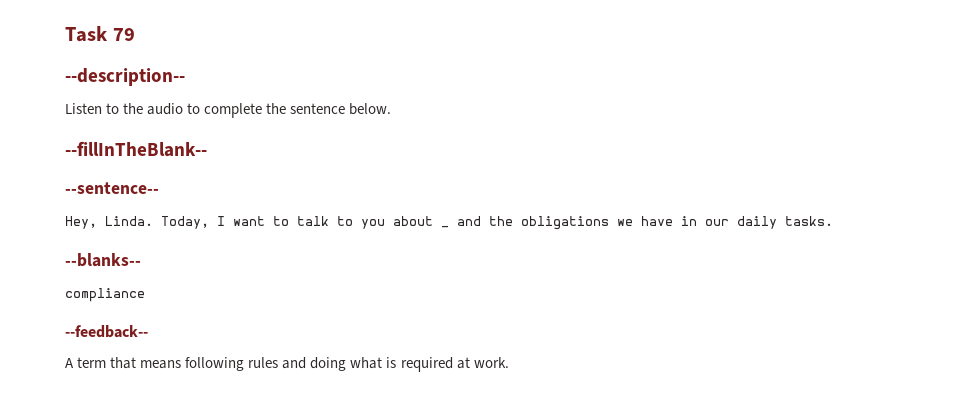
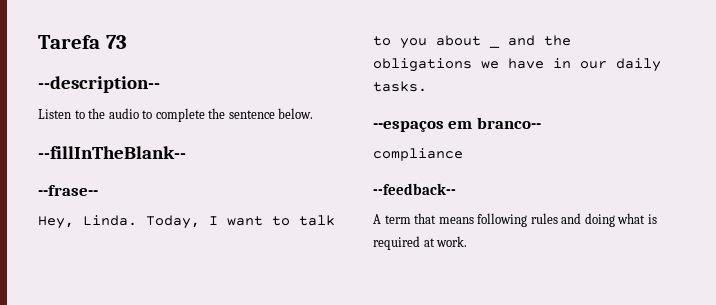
[65,26,135,42] Task 79 -> [38,35,127,49] Tarefa 73
[65,182,159,194] --sentence-- -> [38,185,98,196] --frase--
[65,253,141,267] --blanks-- -> [373,117,541,132] --espaços em branco--

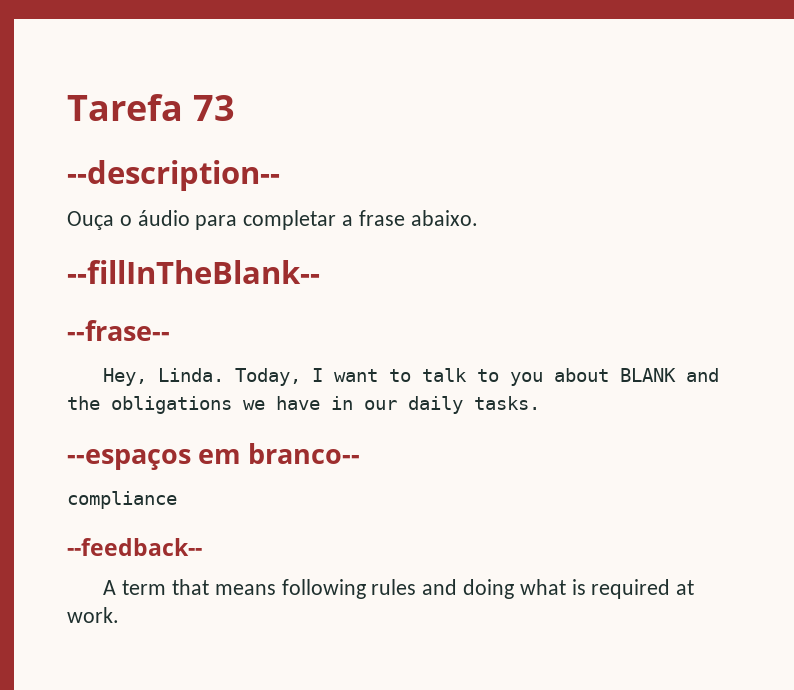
[38,108,314,122] Listen to the audio to complete the sentence below. -> [67,210,478,230] Ouça o áudio para completar a frase abaixo.
[489,45,500,48] _ -> [620,368,677,382] BLANK

